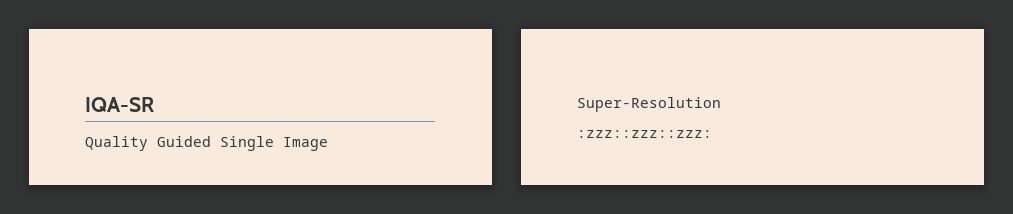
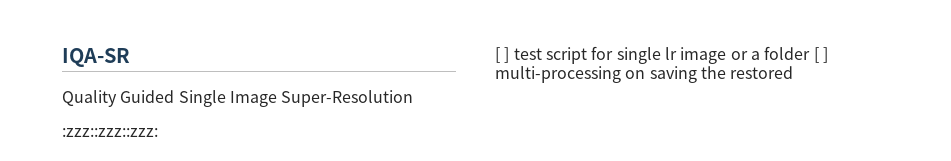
(712, 134) none -> [495,46,828,64] [495,66,794,83] // [ ] test script for single lr image or a folder [ ] multi-processing on saving the restored

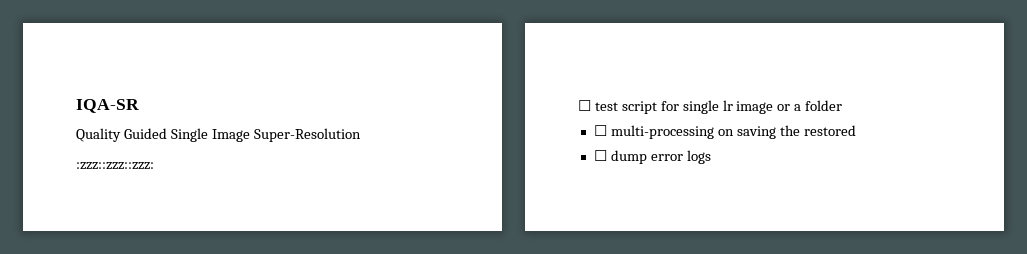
[495,47,510,63] [ ] -> [578,100,591,111] ☐
[813,47,828,63] [ ] -> [593,125,607,136] // ☐
(794, 72) none -> [593,150,711,164] // ☐ dump error logs

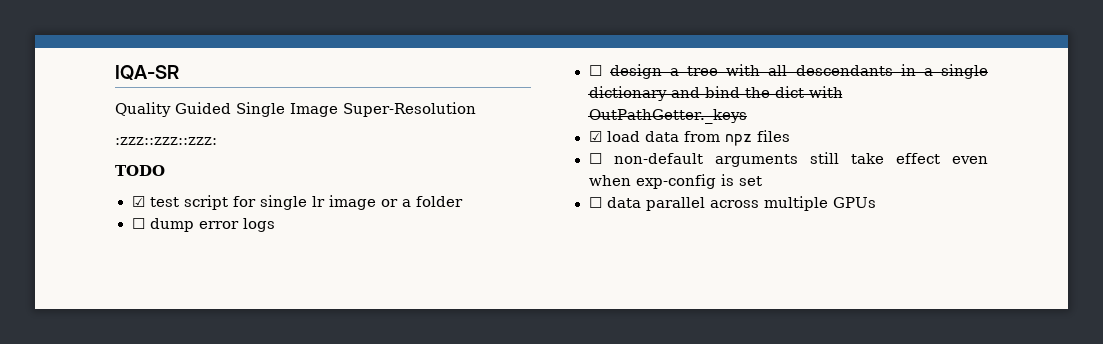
[578,100,591,111] ☐ -> [115,165,165,176] [131,196,145,207] TODO // ☑
[610,125,856,139] [593,150,711,164] multi-processing on saving the restored // ☐ dump error logs -> [149,218,275,232] [588,64,988,79] [588,86,843,101] [588,109,748,124] [588,130,790,146] [588,152,988,167] [588,174,762,189] [588,196,876,211] dump error logs // ☐ design a tree with all descendants in a single dictionary and bind the dict with OutPathGetter._keys // ☑ load data from npz files // ☐ non-default arguments still take effect even when exp-config is set // ☐ data parallel across multiple GPUs

